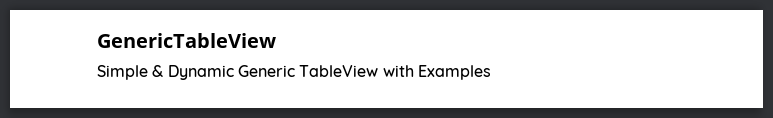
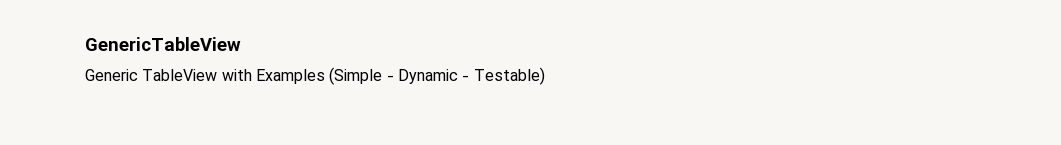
[97,65,234,80] Simple & Dynamic -> (241, 44) none
(491, 72) none -> [329,67,545,85] (Simple - Dynamic - Testable)

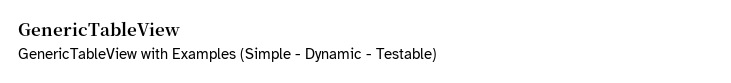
[85,69,218,81] Generic TableView -> [18,47,137,59] GenericTableView

